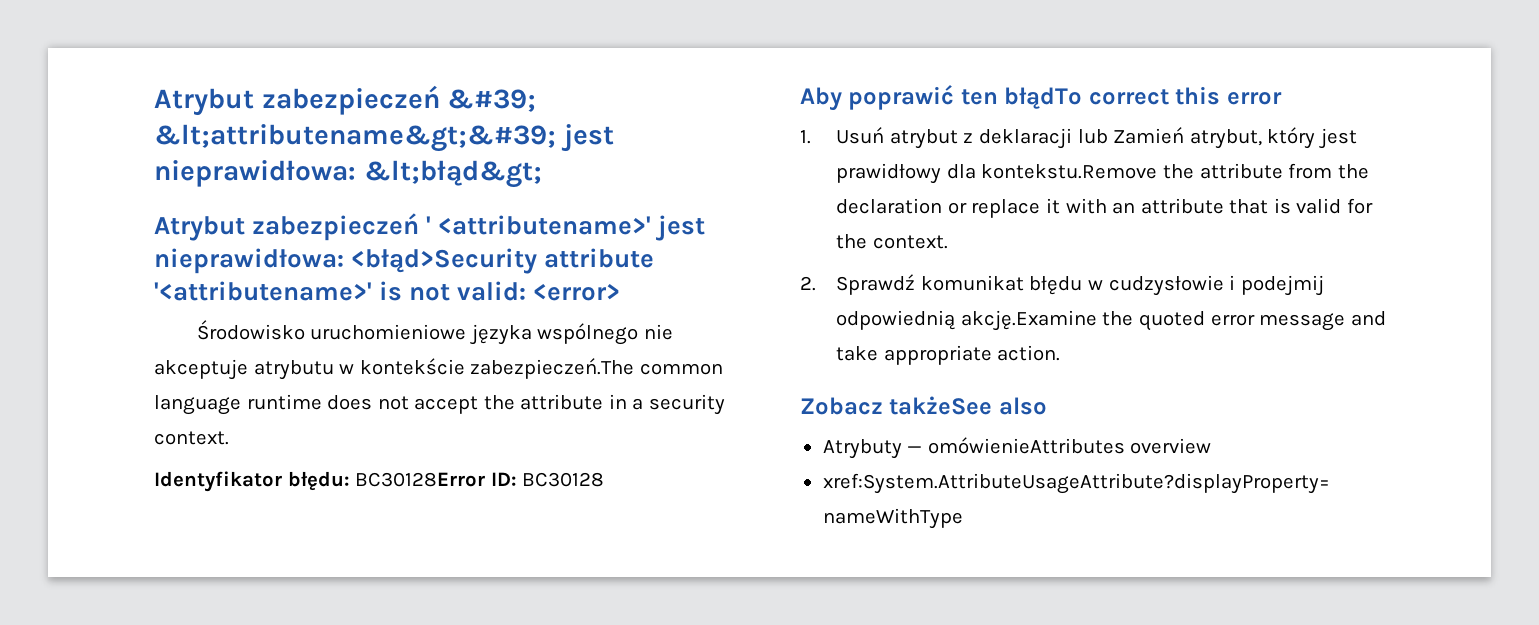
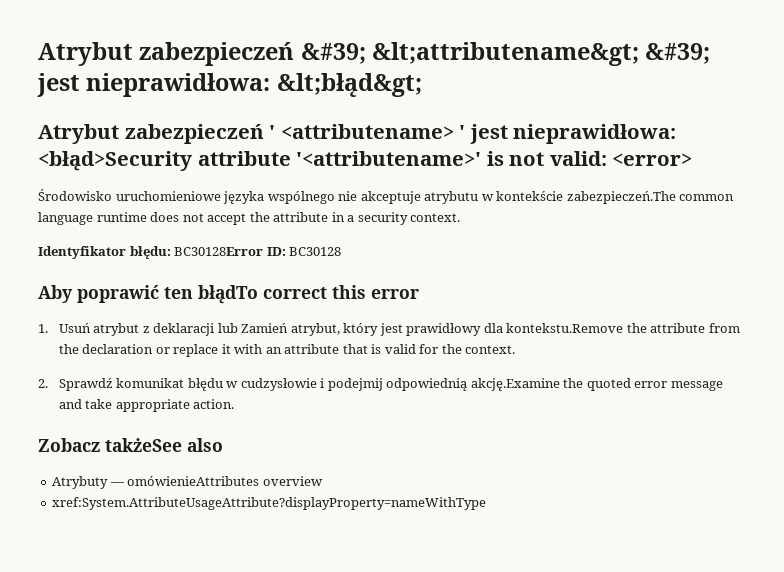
[154,124,556,152] &lt;attributename&gt;&#39; -> [372,42,711,66] &lt;attributename&gt; &#39;
[438,215,652,235] <attributename>' -> [280,124,466,139] <attributename> '

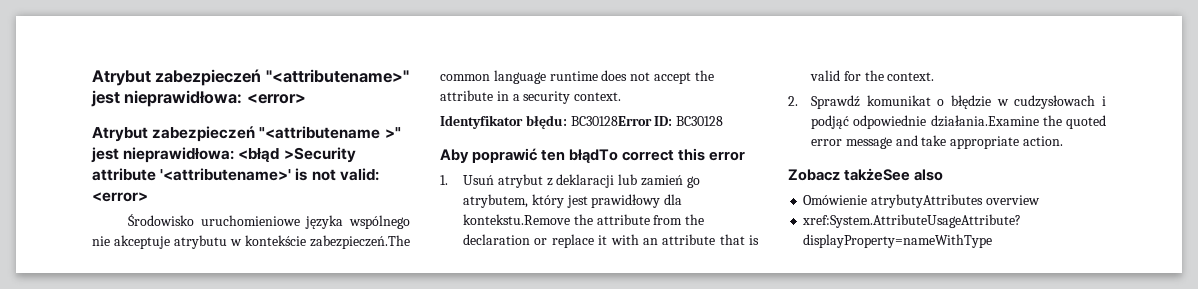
[38,42,711,66] [37,73,422,97] [38,124,677,144] [38,151,192,171] Atrybut zabezpieczeń &#39; &lt;attributename&gt; &#39; jest nieprawidłowa: &lt;błąd&gt; // Atrybut zabezpieczeń ' <attributename> ' jest nieprawidłowa: <błąd>Security -> [92,69,409,86] [91,90,306,107] [92,126,401,142] [91,147,356,163] Atrybut zabezpieczeń "<attributename>" jest nieprawidłowa: <error> // Atrybut zabezpieczeń "<attributename >" jest nieprawidłowa: <błąd >Security
[241,323,340,336] Zamień atrybut, -> [640,175,700,188] [463,194,529,208] zamień go atrybutem,
[187,378,560,391] błędu w cudzysłowie i podejmij odpowiednią akcję.Examine -> [937,95,1106,109] [811,115,1039,129] o błędzie w cudzysłowach i podjąć odpowiednie działania.Examine
[52,476,260,489] Atrybuty — omówienieAttributes -> [803,194,984,208] Omówienie atrybutyAttributes

